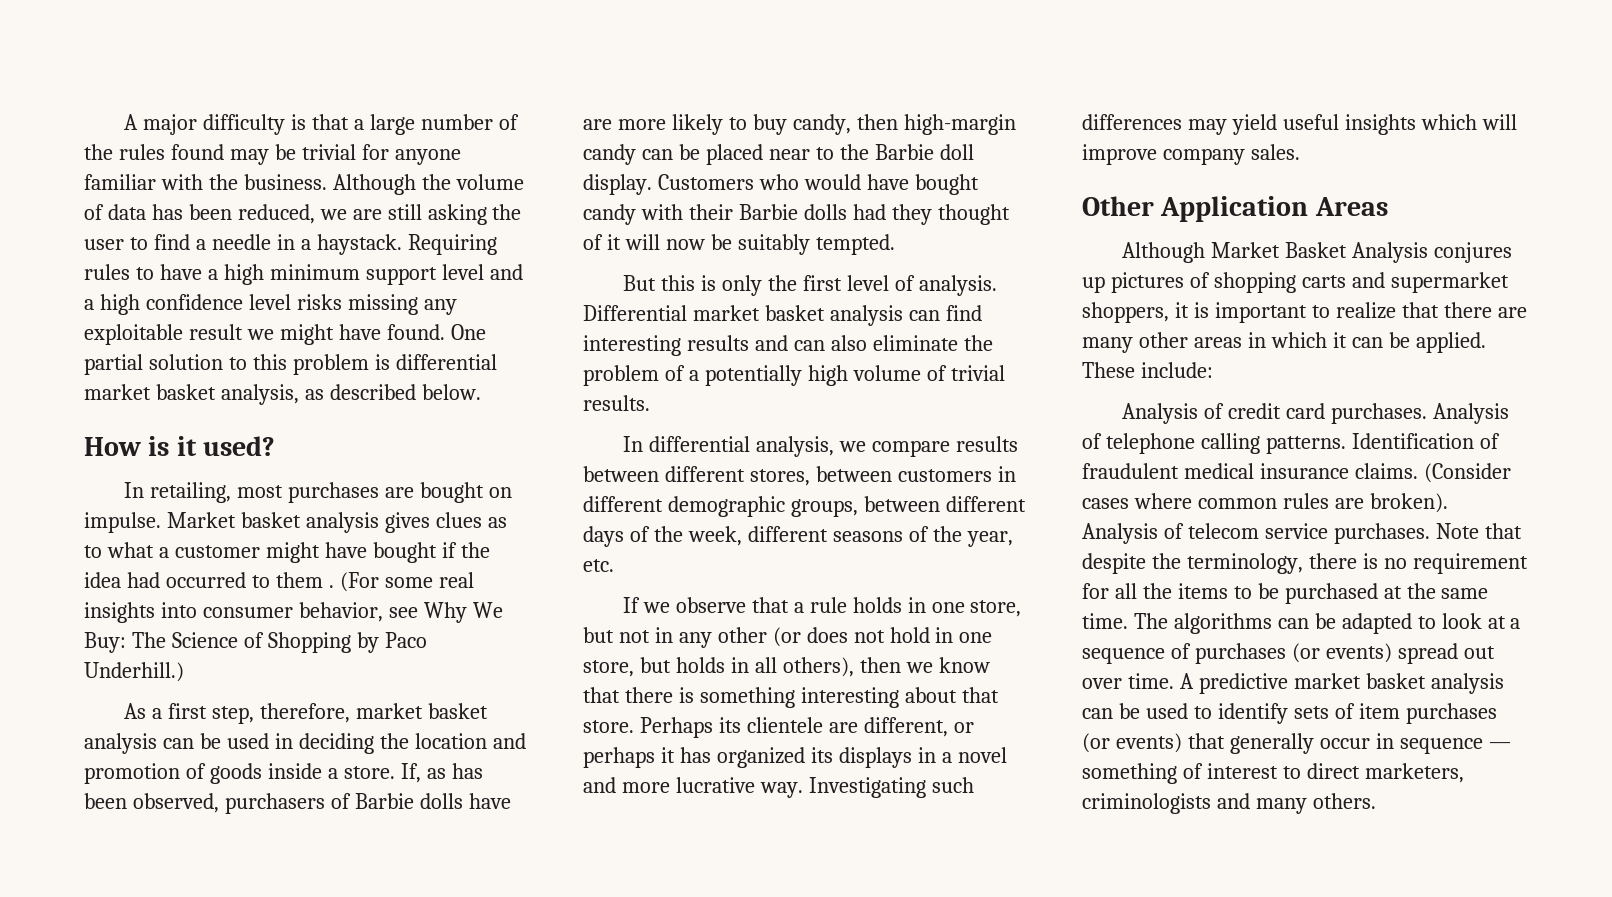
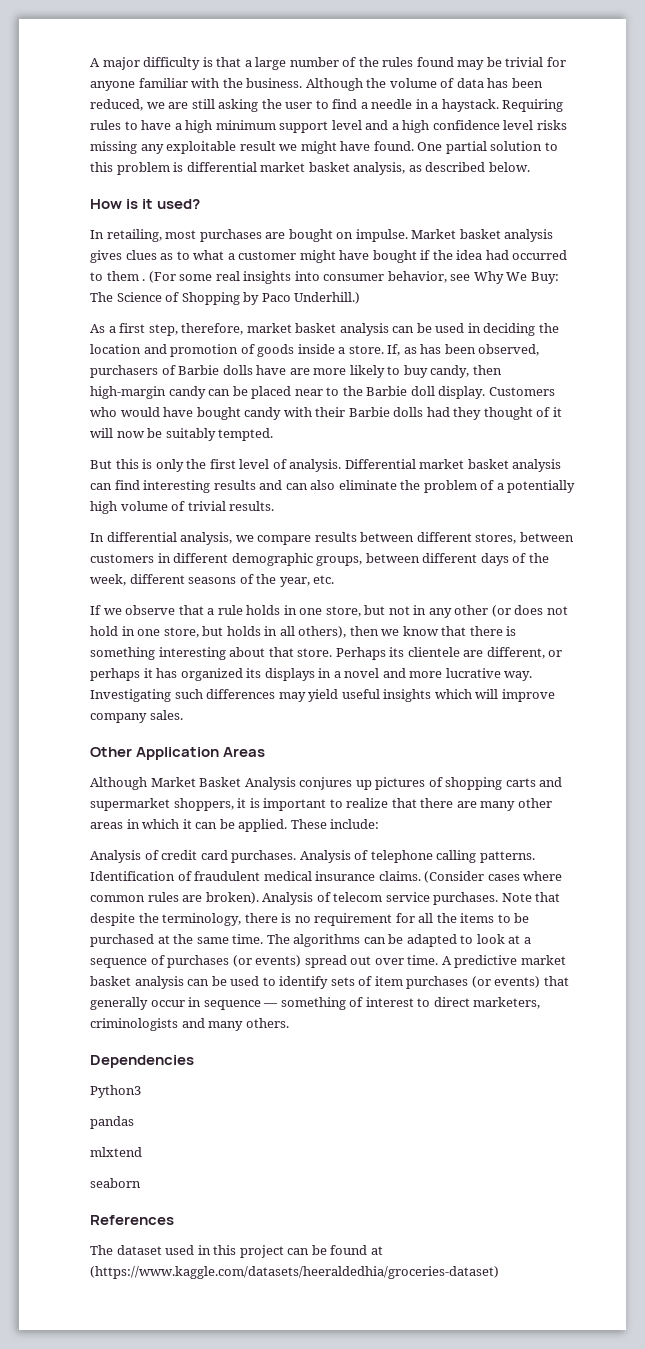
(1376, 801) none -> [90,1055,194,1068] [90,1085,141,1098] [90,1116,134,1129] [90,1147,142,1157] [90,1178,141,1188] [90,1215,174,1225] [90,1245,383,1258] [90,1266,499,1279] // Dependencies // Python3 // pandas // mlxtend // seaborn // References // The dataset used in this project can be found at (https://www.kaggle.com/datasets/heeraldedhia/groceries-dataset)

